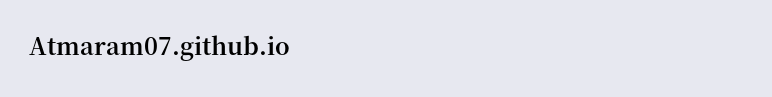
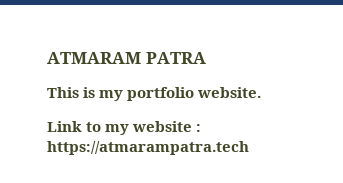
[29,35,290,61] Atmaram07.github.io -> [47,52,206,64] [47,87,262,101] [47,121,202,135] [47,141,249,155] ATMARAM PATRA // This is my portfolio website. // Link to my website : https://atmarampatra.tech

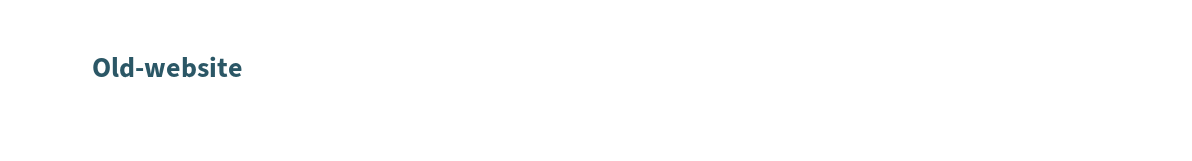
[47,52,206,64] [47,87,262,101] [47,121,202,135] [47,141,249,155] ATMARAM PATRA // This is my portfolio website. // Link to my website : https://atmarampatra.tech -> [92,56,243,78] Old-website

